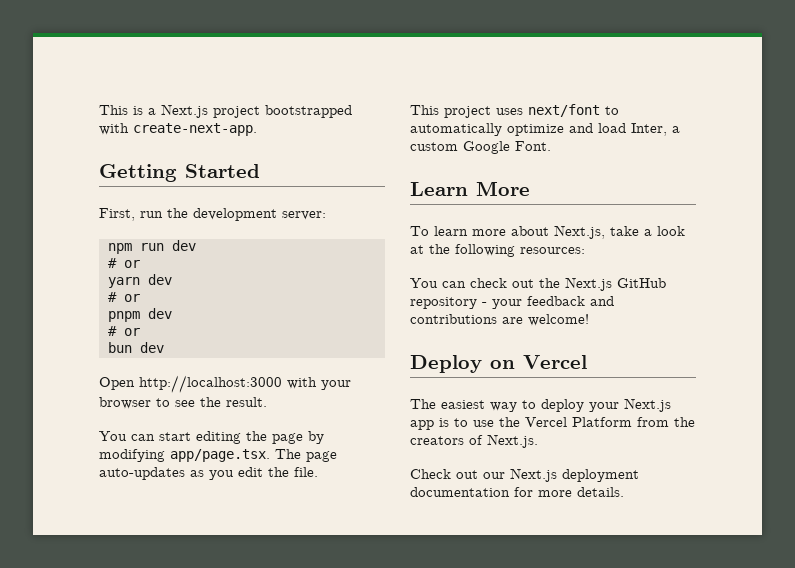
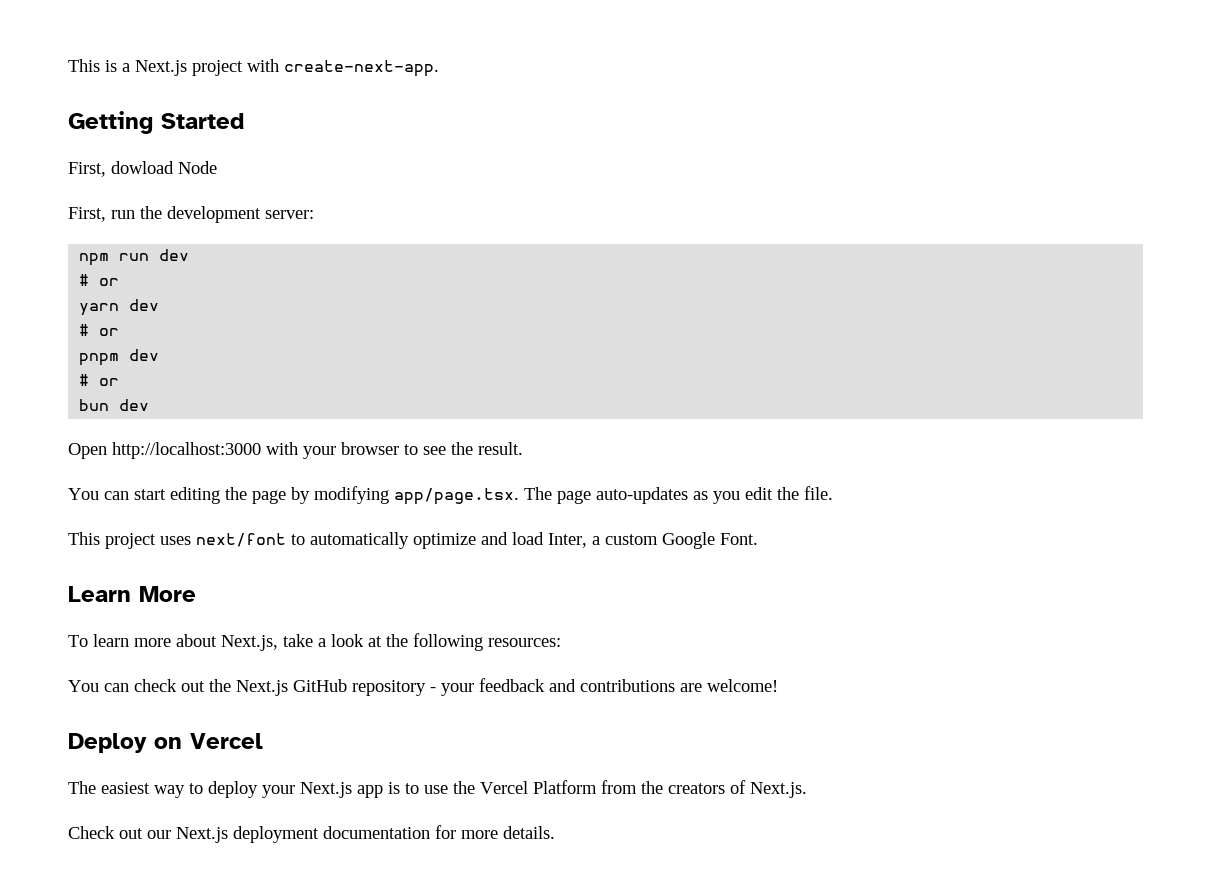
[265,105,352,118] bootstrapped -> (243, 68) none
(260, 171) none -> [68,161,217,177] // First, dowload Node

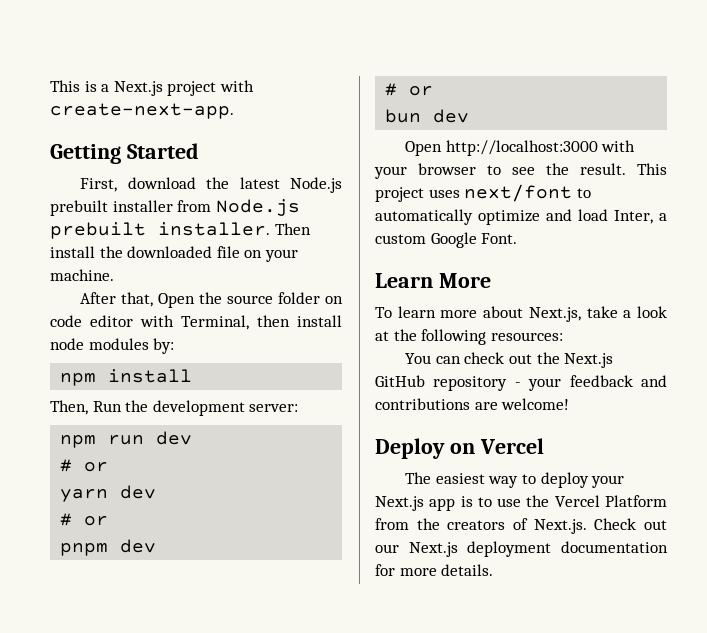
[111,161,217,174] [68,207,135,222] dowload Node // First, run -> [127,177,342,193] [50,199,300,216] [50,222,311,239] [50,246,298,262] [50,269,114,281] [80,292,343,308] [50,315,342,330] [50,338,175,354] [60,369,193,386] [50,400,122,415] download the latest Node.js prebuilt installer from Node.js prebuilt installer. Then install the downloaded file on your machine. // After that, Open the source folder on code editor with Terminal, then install node modules by: // npm install // Then, Run
[68,486,833,505] // You can start editing the page by modifying app/page.tsx. The page auto-updates as you edit the file. // -> (626, 169) none
(807, 790) // -> (587, 526) none

